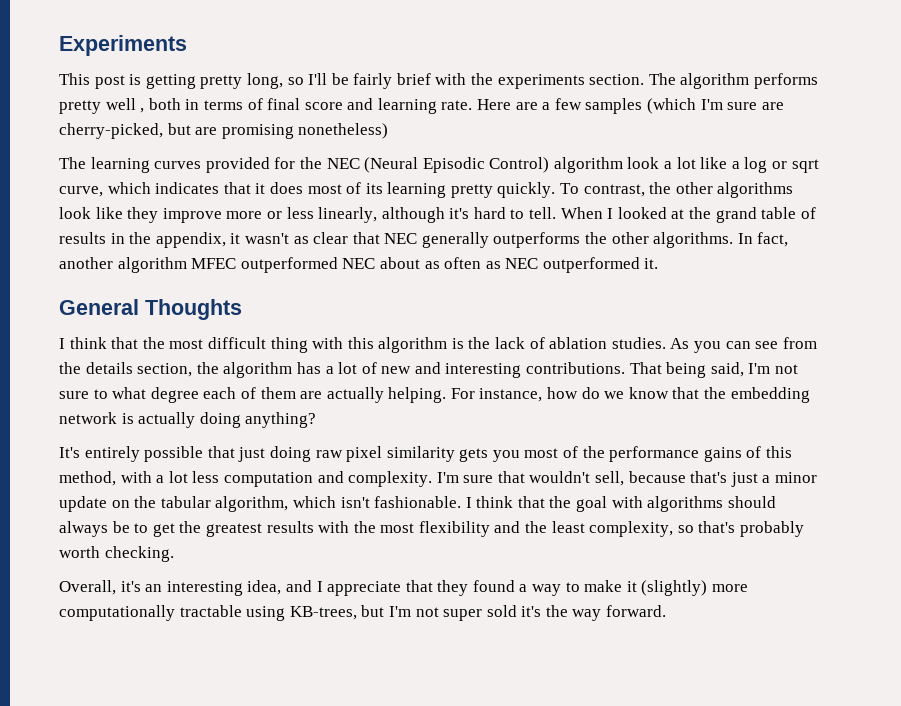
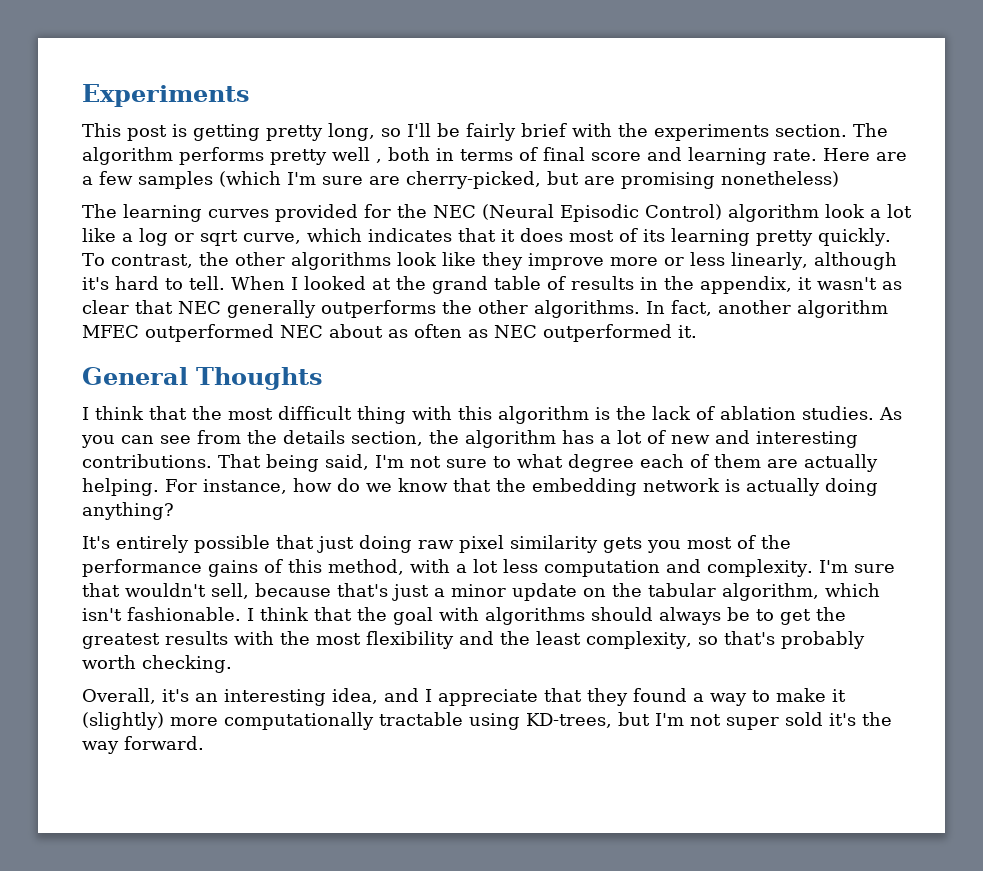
[289,606,357,620] KB-trees, -> [526,713,612,728] KD-trees,

